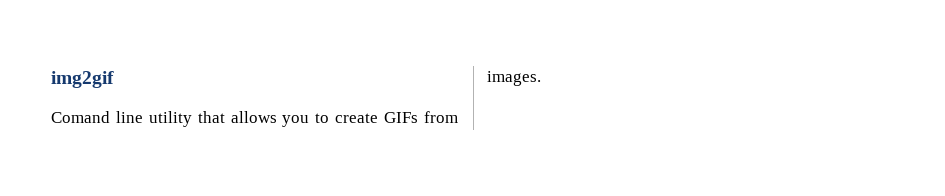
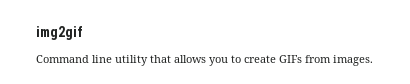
[51,111,110,123] Comand -> [36,55,89,63] Command

